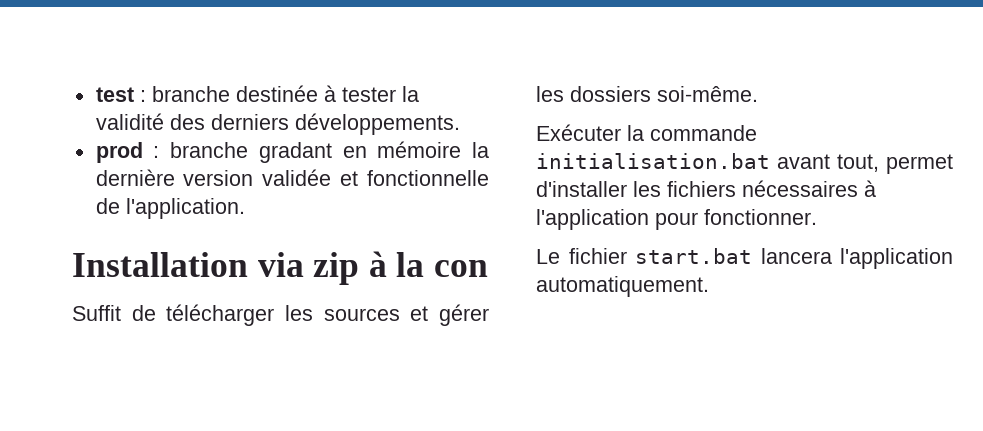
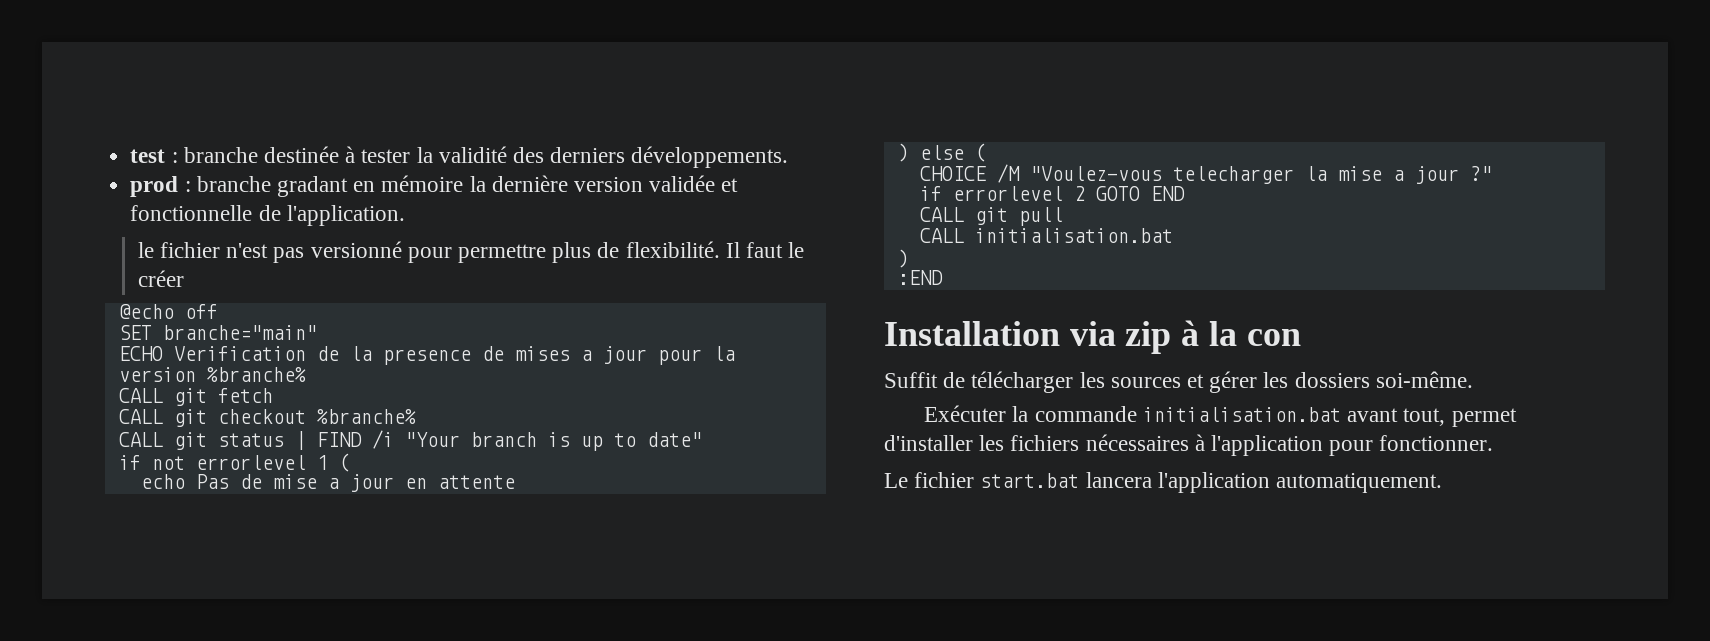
(245, 208) none -> [137,241,805,263] [137,270,184,287] [118,304,218,319] [118,325,317,340] [118,346,735,365] [118,367,306,382] [118,388,273,406] [118,409,416,427] [118,430,702,451] [118,453,350,472] [140,474,515,492] [897,143,986,162] [919,164,1492,184] [919,186,1185,201] [919,207,1063,226] [919,228,1173,243] [897,249,909,268] [897,270,943,285] // le fichier n'est pas versionné pour permettre plus de flexibilité. Il faut le créer // @echo off // SET branche="main" // ECHO Verification de la presence de mises a jour pour la version %branche% // CALL git fetch // CALL git checkout %branche% // CALL git status | FIND /i "Your branch is up to date" // if not errorlevel 1 ( // echo Pas de mise a jour en attente // ) else ( // CHOICE /M "Voulez-vous telecharger la mise a jour ?" // if errorlevel 2 GOTO END // CALL git pull // CALL initialisation.bat // ) // :END

